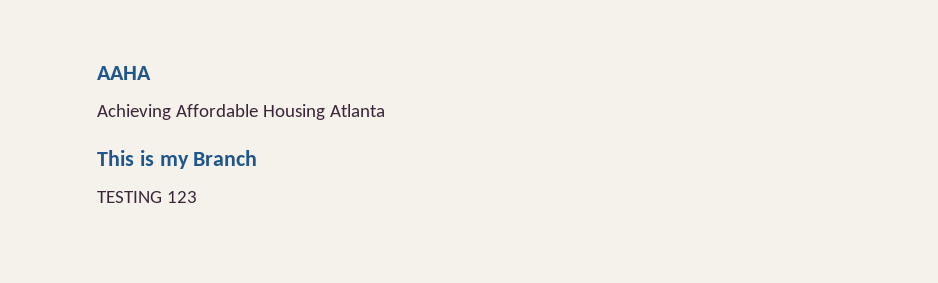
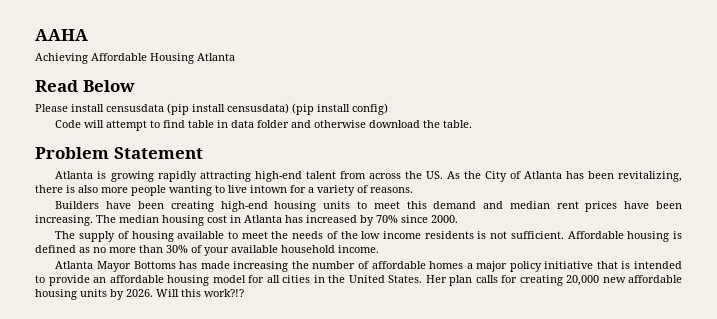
[97,150,258,169] [97,191,197,203] This is my Branch // TESTING 123 -> [35,80,135,92] [35,103,388,115] [55,120,473,131] [35,147,203,159] [55,171,682,182] [35,185,413,196] [55,201,682,212] [35,215,458,226] [55,231,682,242] [35,245,379,256] [55,261,683,272] [35,275,682,286] [35,289,244,300] Read Below // Please install censusdata (pip install censusdata) (pip install config) // Code will attempt to find table in data folder and otherwise download the table. // Problem Statement // Atlanta is growing rapidly attracting high-end talent from across the US. As the City of Atlanta has been revitalizing, there is also more people wanting to live intown for a variety of reasons. // Builders have been creating high-end housing units to meet this demand and median rent prices have been increasing. The median housing cost in Atlanta has increased by 70% since 2000. // The supply of housing available to meet the needs of the low income residents is not sufficient. Affordable housing is defined as no more than 30% of your available household income. // Atlanta Mayor Bottoms has made increasing the number of affordable homes a major policy initiative that is intended to provide an affordable housing model for all cities in the United States. Her plan calls for creating 20,000 new affordable housing units by 2026. Will this work?!?

